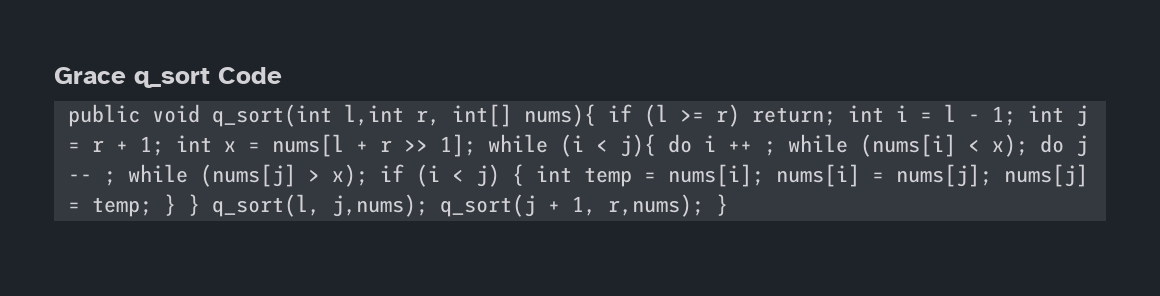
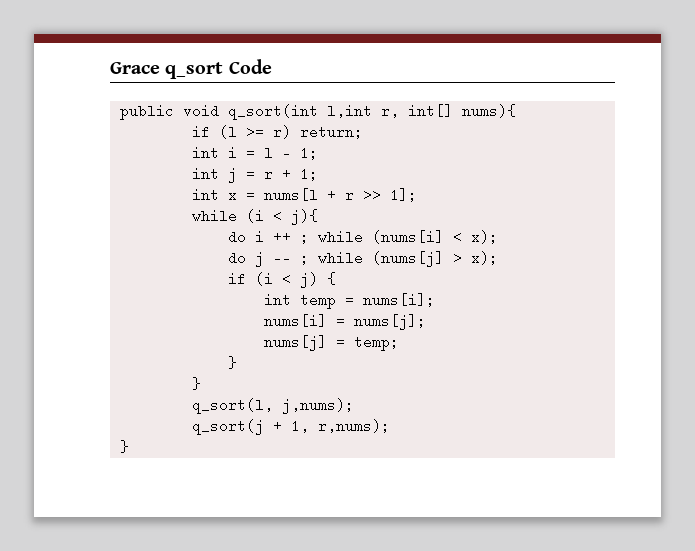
(596, 115) none -> (516, 111) //
(836, 116) none -> (363, 132) //
(1016, 116) none -> (318, 153) //
(164, 146) none -> (318, 174) //
(476, 145) none -> (417, 195) //
(656, 145) none -> (318, 217) //
(1028, 145) none -> (498, 237) //
(368, 175) none -> (498, 258) //
(524, 175) none -> (336, 278) //
(764, 175) none -> (435, 300) //
(992, 175) none -> (426, 322) //
[163,194,200,216] } } -> [227,356,237,369] [191,377,201,390] // } // } //
(428, 205) none -> (354, 406) //
(704, 205) none -> (390, 426) //

